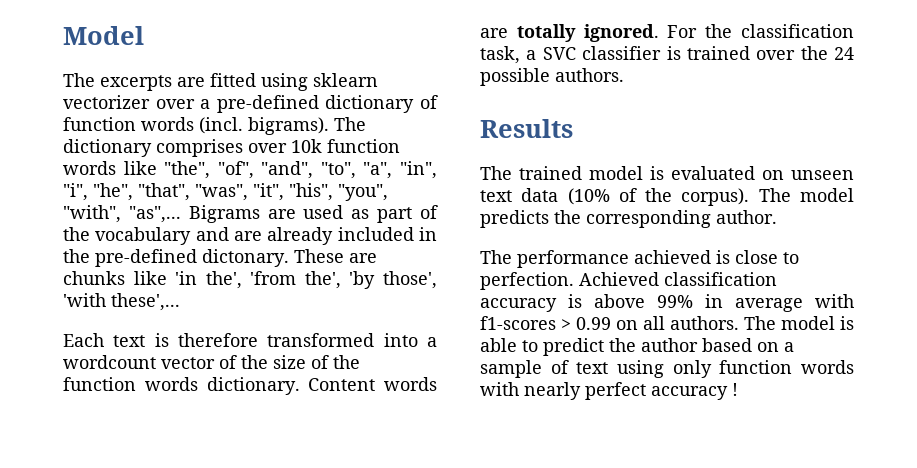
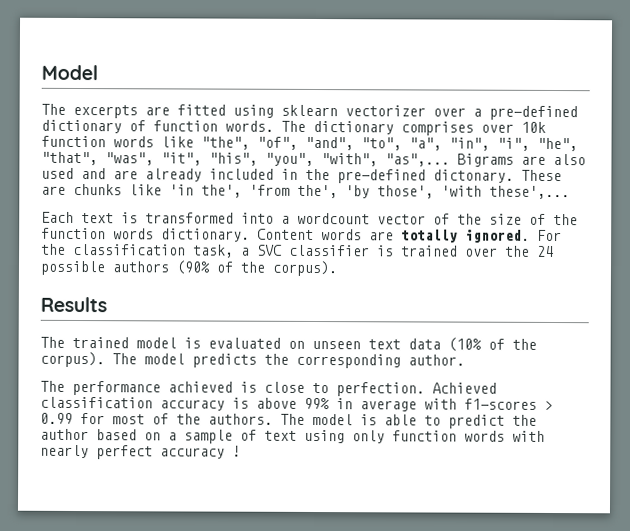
[141,117,329,135] words (incl. bigrams). -> [225,120,274,132] words.
[303,205,438,223] [63,227,192,245] used as part of the vocabulary -> [553,153,586,166] [41,167,74,179] also used
[178,333,258,347] therefore -> (138, 218) none
[555,68,624,82] authors. -> [112,260,338,277] authors (90% of the corpus).
[616,316,665,330] on all -> [80,413,201,425] for most of the

